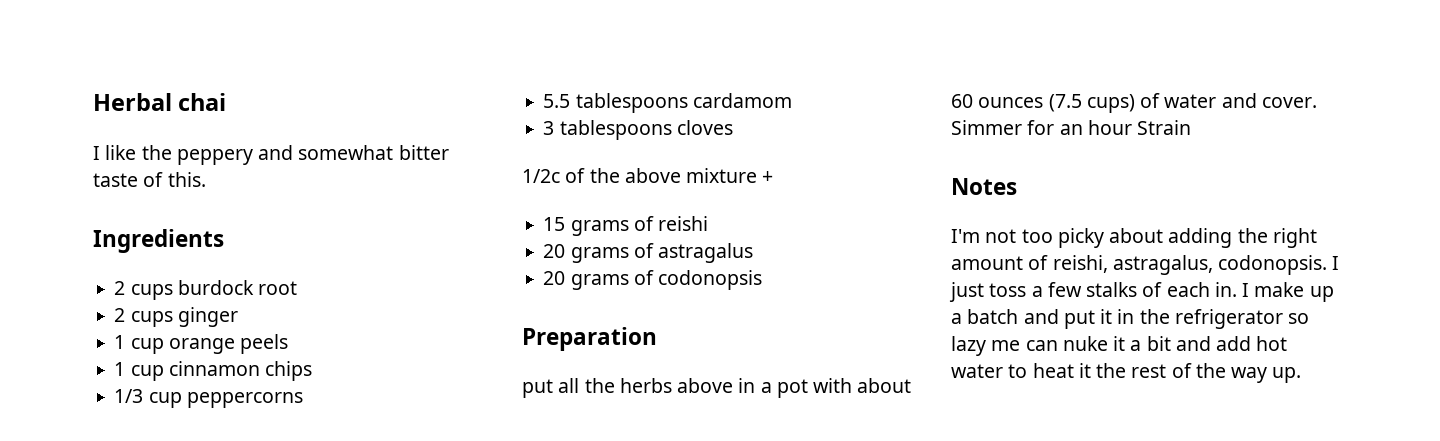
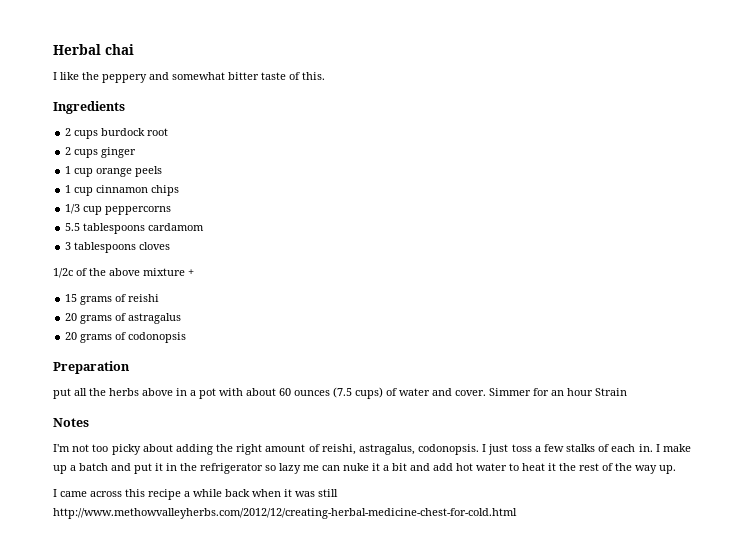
(1302, 375) none -> [53,489,338,500] [53,508,517,519] // I came across this recipe a while back when it was still http://www.methowvalleyherbs.com/2012/12/creating-herbal-medicine-chest-for-cold.html

